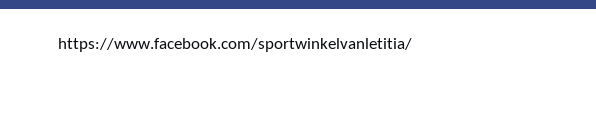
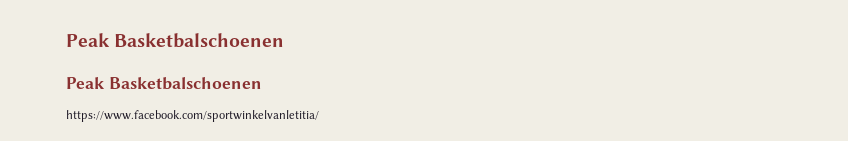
(58, 45) none -> [66,33,285,48] [66,77,262,90] Peak Basketbalschoenen // Peak Basketbalschoenen //

